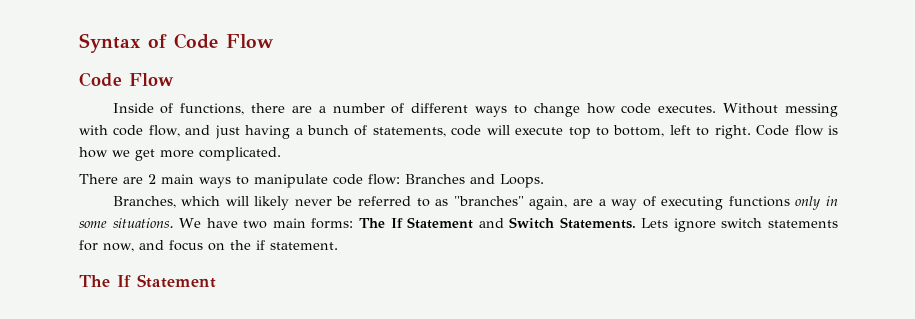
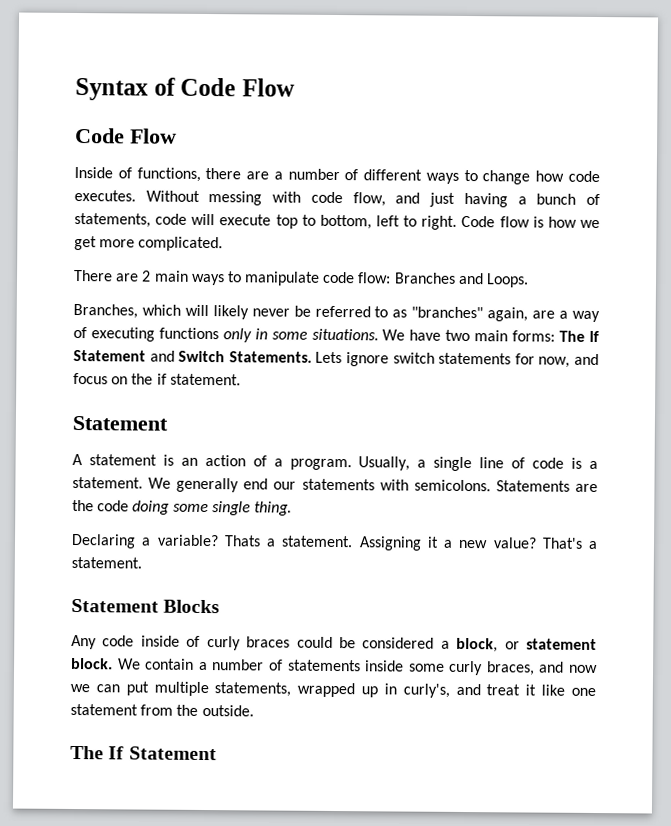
(338, 246) none -> [72,415,168,431] [72,453,598,472] [72,476,598,493] [72,499,292,516] [71,533,598,551] [71,556,142,569] [71,598,221,614] [71,634,598,653] [71,657,598,676] [70,681,597,698] [70,703,254,717] // Statement // A statement is an action of a program. Usually, a single line of code is a statement. We generally end our statements with semicolons. Statements are the code doing some single thing. // Declaring a variable? Thats a statement. Assigning it a new value? That's a statement. // Statement Blocks // Any code inside of curly braces could be considered a block, or statement block. We contain a number of statements inside some curly braces, and now we can put multiple statements, wrapped up in curly's, and treat it like one statement from the outside.

